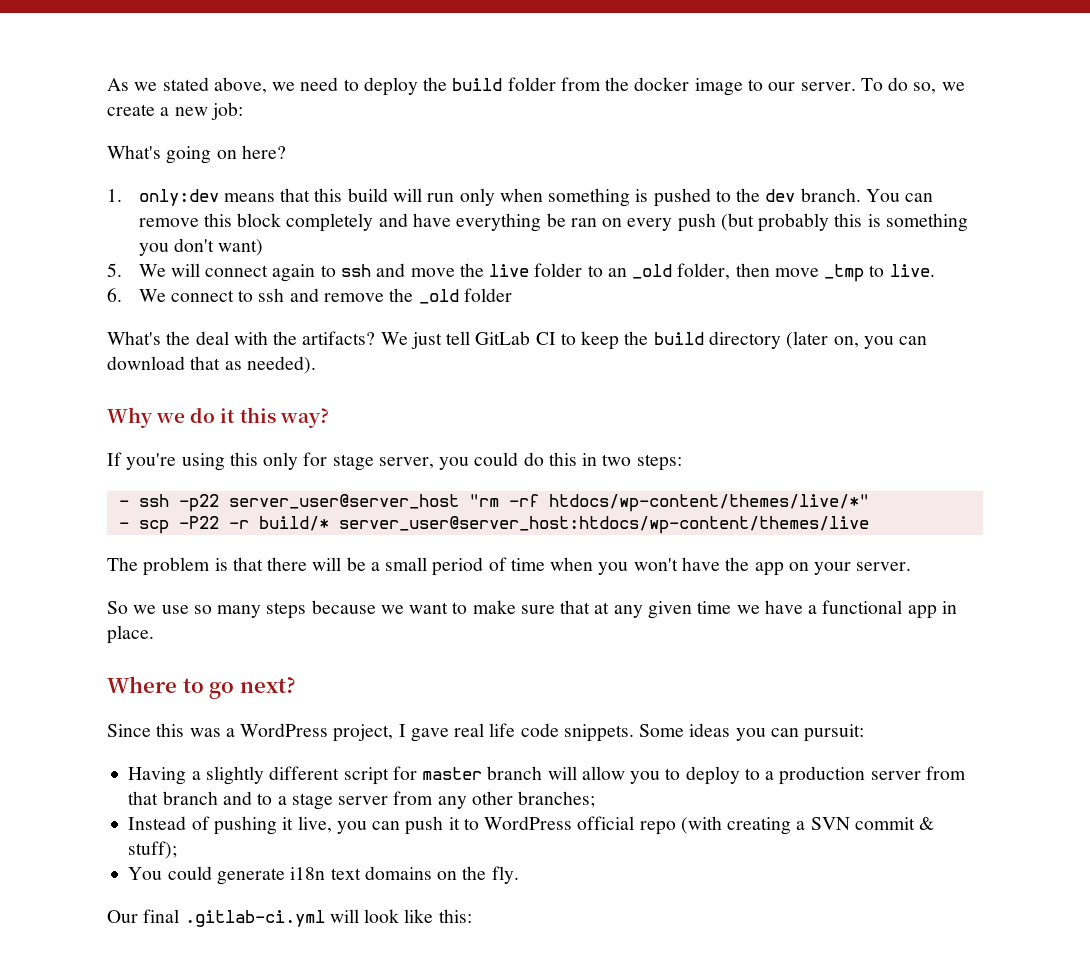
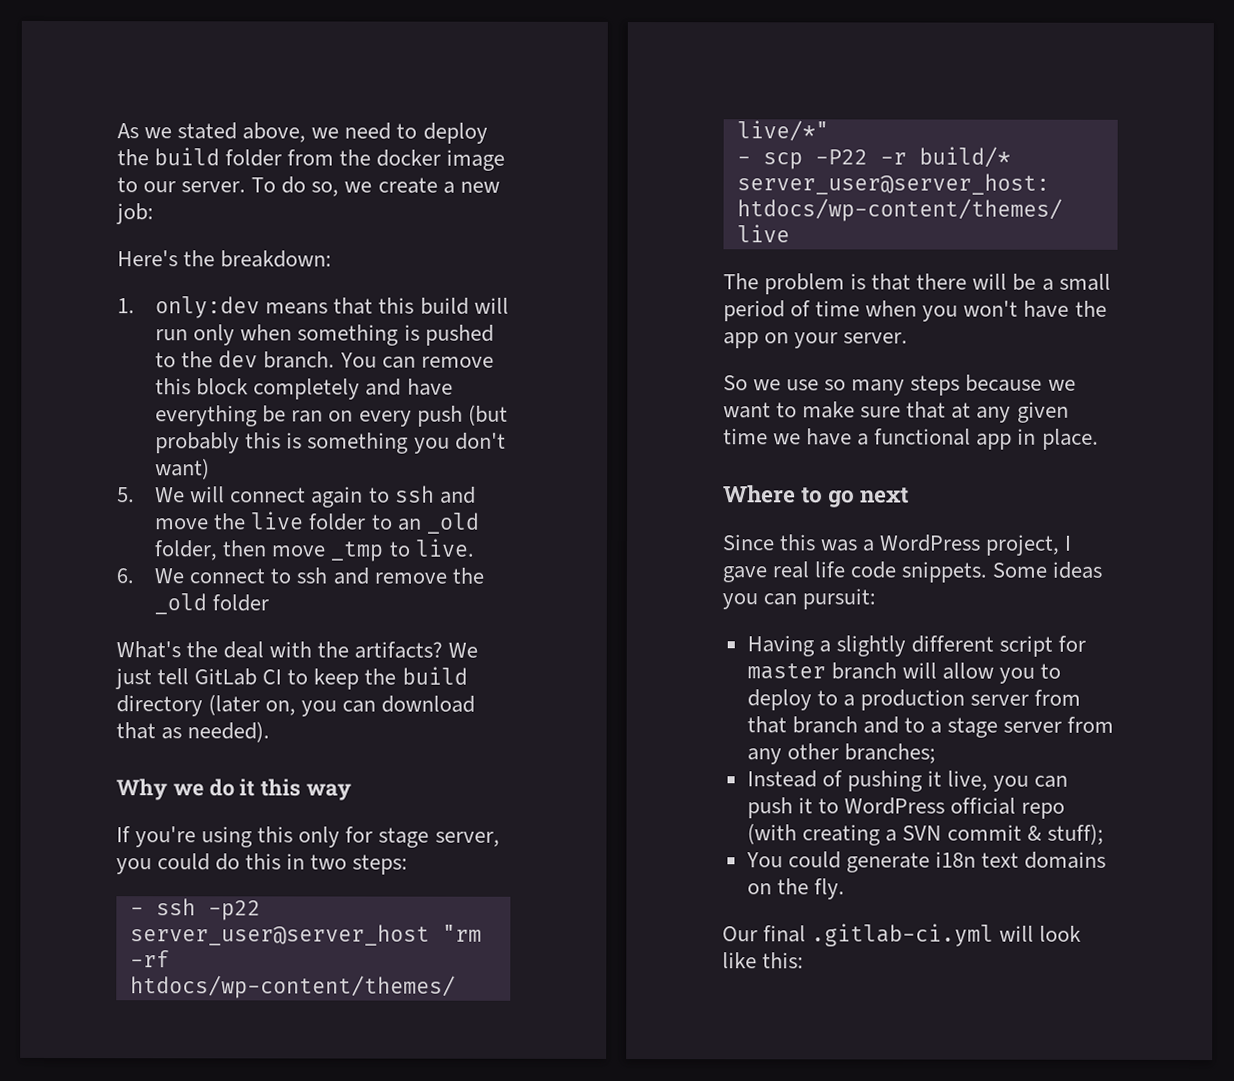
[107,145,286,164] What's going on here? -> [117,250,333,268] Here's the breakdown:
[279,408,329,428] way? -> [306,783,353,801] way
[239,677,296,693] next? -> [860,487,910,504] next

